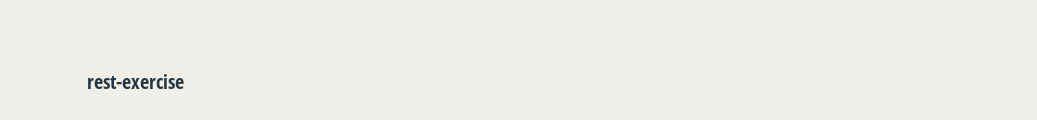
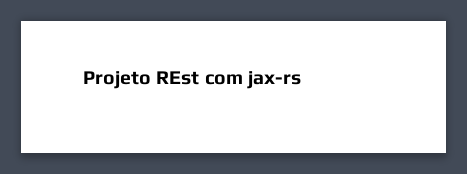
[87,74,184,89] rest-exercise -> [83,71,301,89] Projeto REst com jax-rs

